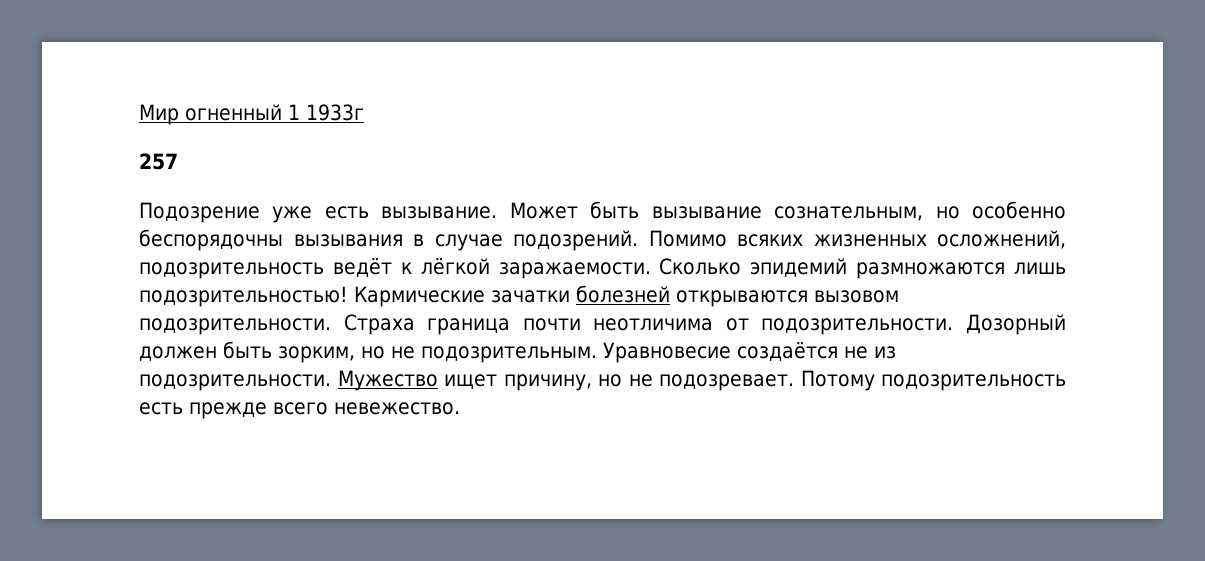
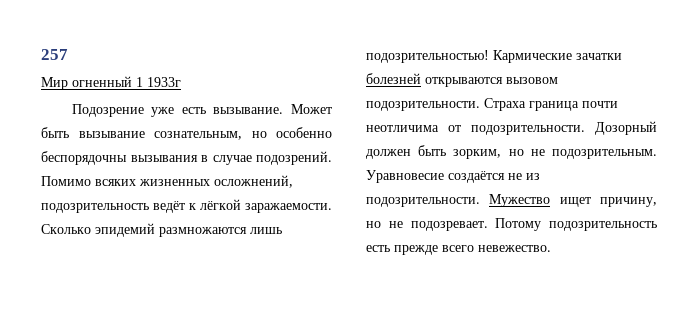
(139, 114) none -> [41,49,68,60] 257 //
[139,153,178,170] // 257 -> (181, 82) none

